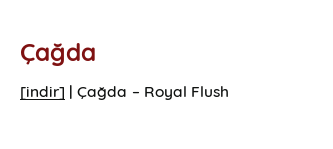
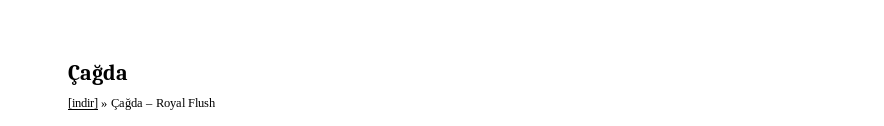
[69,85,74,99] | -> [101,102,108,107] »

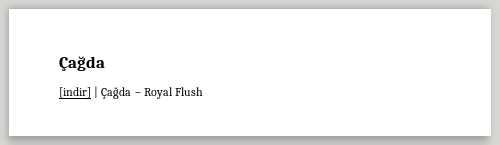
[101,102,108,107] » -> [94,86,99,98] |

